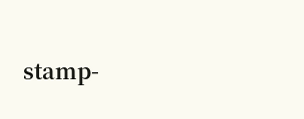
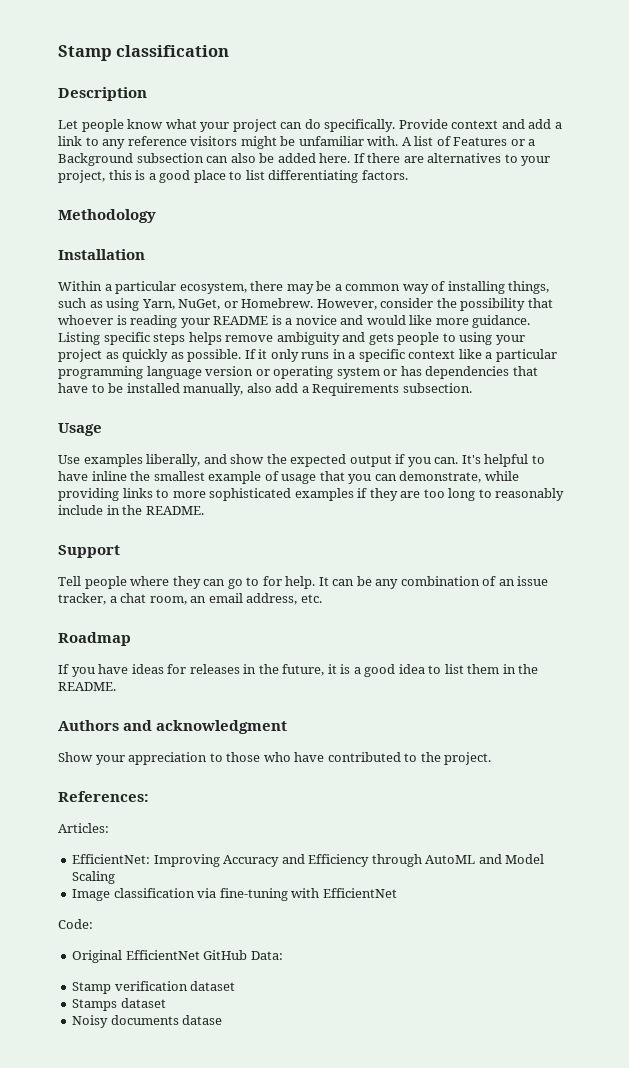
[23,63,100,86] stamp- -> [58,45,230,61] [58,87,147,101] [58,119,562,132] [58,136,536,149] [58,153,551,166] [58,170,408,183] [58,209,156,223] [58,249,145,260] [58,281,550,294] [58,298,553,311] [58,315,531,328] [58,332,525,345] [58,349,557,362] [58,366,538,379] [58,383,472,396] [58,423,102,436] [58,454,545,467] [58,471,519,484] [58,488,565,501] [58,505,204,515] [58,545,120,558] [58,576,549,589] [58,593,322,605] [58,632,131,646] [58,664,539,677] [58,682,116,691] [58,720,288,734] [58,752,492,765] [58,791,149,802] [58,823,109,833] [72,854,545,867] [72,871,116,884] [72,888,397,901] [58,919,93,929] [72,950,283,963] [72,981,236,994] [72,998,166,1011] [72,1015,223,1028] Stamp classification // Description // Let people know what your project can do specifically. Provide context and add a link to any reference visitors might be unfamiliar with. A list of Features or a Background subsection can also be added here. If there are alternatives to your project, this is a good place to list differentiating factors. // Methodology // Installation // Within a particular ecosystem, there may be a common way of installing things, such as using Yarn, NuGet, or Homebrew. However, consider the possibility that whoever is reading your README is a novice and would like more guidance. Listing specific steps helps remove ambiguity and gets people to using your project as quickly as possible. If it only runs in a specific context like a particular programming language version or operating system or has dependencies that have to be installed manually, also add a Requirements subsection. // Usage // Use examples liberally, and show the expected output if you can. It's helpful to have inline the smallest example of usage that you can demonstrate, while providing links to more sophisticated examples if they are too long to reasonably include in the README. // Support // Tell people where they can go to for help. It can be any combination of an issue tracker, a chat room, an email address, etc. // Roadmap // If you have ideas for releases in the future, it is a good idea to list them in the README. // Authors and acknowledgment // Show your appreciation to those who have contributed to the project. // References: // Articles: // EfficientNet: Improving Accuracy and Efficiency through AutoML and Model Scaling // Image classification via fine-tuning with EfficientNet // Code: // Original EfficientNet GitHub Data: // Stamp verification dataset // Stamps dataset // Noisy documents datase

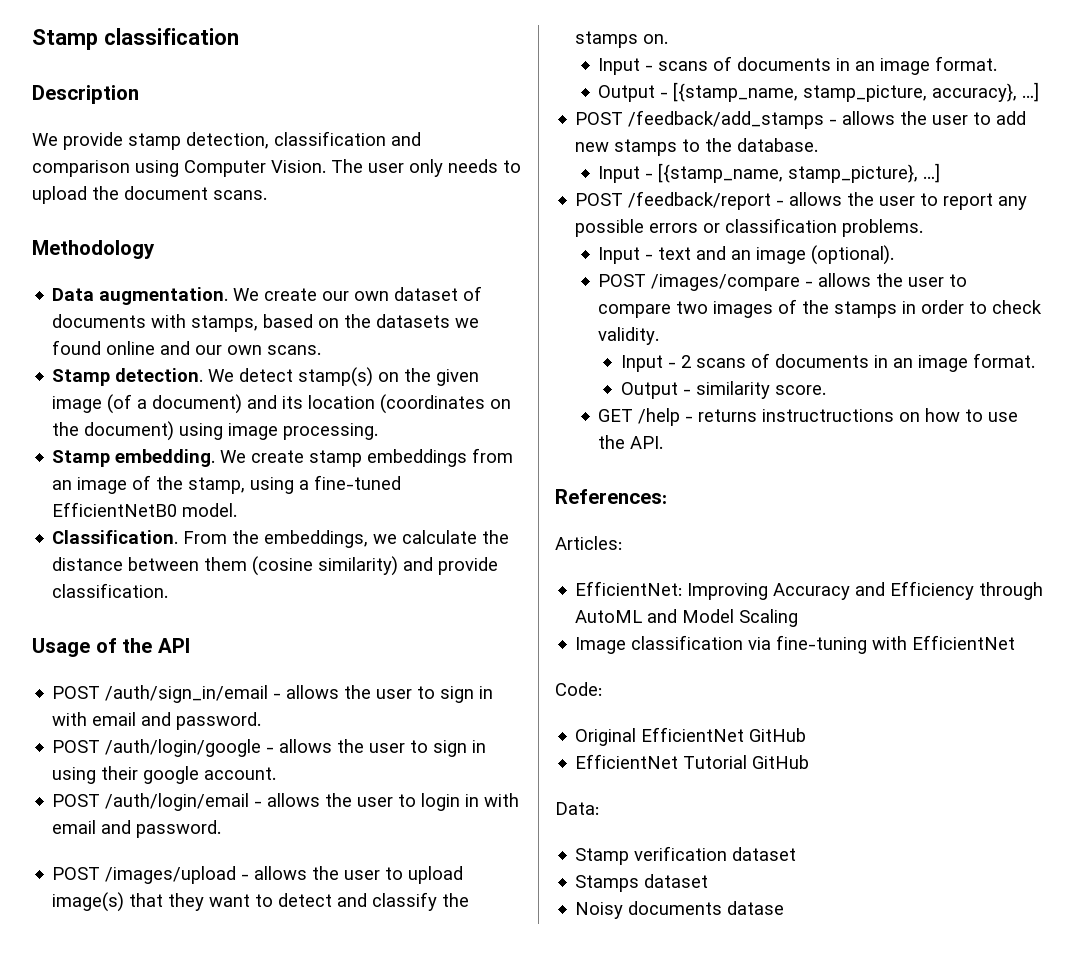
[58,119,562,132] [58,136,536,149] [58,153,551,166] [58,170,408,183] [58,209,156,223] [58,249,145,260] [58,281,550,294] [58,298,553,311] [58,315,531,328] [58,332,525,345] [58,349,557,362] [58,366,538,379] [58,383,472,396] [58,423,102,436] [58,454,545,467] [58,471,519,484] [58,488,565,501] [58,505,204,515] [58,545,120,558] [58,576,549,589] [58,593,322,605] [58,632,131,646] [58,664,539,677] [58,682,116,691] [58,720,288,734] [58,752,492,765] Let people know what your project can do specifically. Provide context and add a link to any reference visitors might be unfamiliar with. A list of Features or a Background subsection can also be added here. If there are alternatives to your project, this is a good place to list differentiating factors. // Methodology // Installation // Within a particular ecosystem, there may be a common way of installing things, such as using Yarn, NuGet, or Homebrew. However, consider the possibility that whoever is reading your README is a novice and would like more guidance. Listing specific steps helps remove ambiguity and gets people to using your project as quickly as possible. If it only runs in a specific context like a particular programming language version or operating system or has dependencies that have to be installed manually, also add a Requirements subsection. // Usage // Use examples liberally, and show the expected output if you can. It's helpful to have inline the smallest example of usage that you can demonstrate, while providing links to more sophisticated examples if they are too long to reasonably include in the README. // Support // Tell people where they can go to for help. It can be any combination of an issue tracker, a chat room, an email address, etc. // Roadmap // If you have ideas for releases in the future, it is a good idea to list them in the README. // Authors and acknowledgment // Show your appreciation to those who have contributed to the project. -> [32,131,421,150] [32,159,521,177] [32,186,267,204] [32,240,155,259] [52,286,483,305] [52,314,480,332] [52,340,322,355] [52,367,480,387] [52,394,512,414] [52,421,379,441] [52,448,514,467] [52,475,402,494] [52,502,238,517] [52,530,510,548] [52,556,499,576] [52,583,169,598] [32,638,190,657] [52,685,494,703] [52,712,262,730] [52,739,487,757] [52,766,277,784] [52,793,520,811] [52,820,222,838] [52,866,464,884] [52,892,470,912] [575,31,669,48] [598,56,998,75] [598,82,1040,102] [575,110,1027,129] [575,138,819,156] [598,163,941,183] [575,191,1028,210] [575,218,924,237] [598,245,895,265] [598,273,968,291] [598,299,1043,318] [598,327,660,345] [620,353,1035,372] [620,381,826,399] [598,408,1019,426] [598,435,664,449] We provide stamp detection, classification and comparison using Computer Vision. The user only needs to upload the document scans. // Methodology // Data augmentation. We create our own dataset of documents with stamps, based on the datasets we found online and our own scans. // Stamp detection. We detect stamp(s) on the given image (of a document) and its location (coordinates on the document) using image processing. // Stamp embedding. We create stamp embeddings from an image of the stamp, using a fine-tuned EfficientNetB0 model. // Classification. From the embeddings, we calculate the distance between them (cosine similarity) and provide classification. // Usage of the API // POST /auth/sign_in/email - allows the user to sign in with email and password. // POST /auth/login/google - allows the user to sign in using their google account. // POST /auth/login/email - allows the user to login in with email and password. // POST /images/upload - allows the user to upload image(s) that they want to detect and classify the stamps on. // Input - scans of documents in an image format. // Output - [{stamp_name, stamp_picture, accuracy}, …] // POST /feedback/add_stamps - allows the user to add new stamps to the database. // Input - [{stamp_name, stamp_picture}, …] // POST /feedback/report - allows the user to report any possible errors or classification problems. // Input - text and an image (optional). // POST /images/compare - allows the user to compare two images of the stamps in order to check validity. // Input - 2 scans of documents in an image format. // Output - similarity score. // GET /help - returns instructructions on how to use the API.
(248, 955) none -> [575,754,810,769] // EfficientNet Tutorial GitHub //

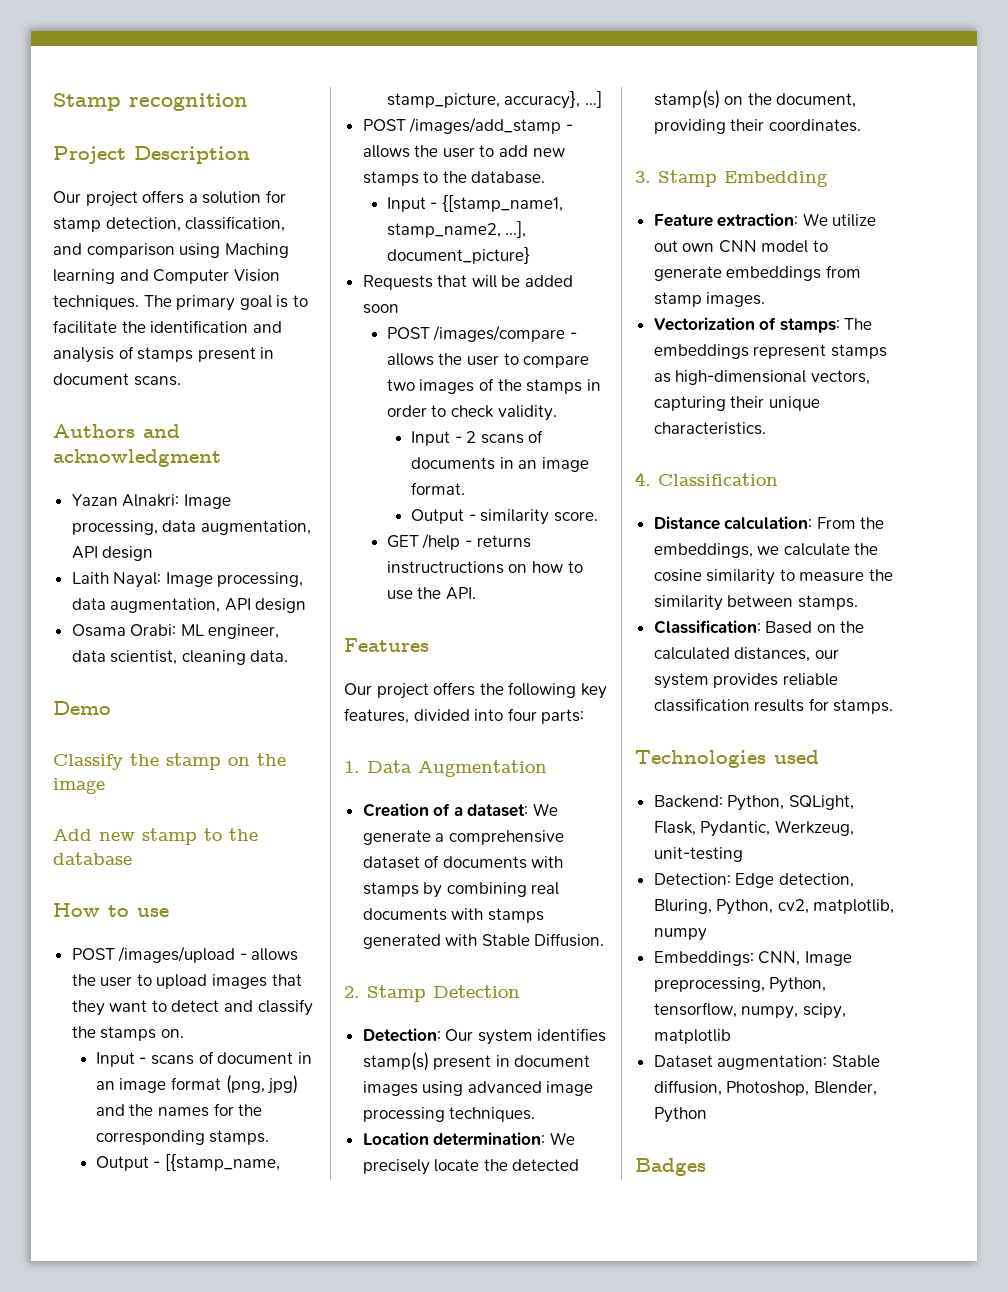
[32,28,239,50] Stamp classification // -> [53,93,248,111] [53,146,126,164] Stamp recognition // Project
[32,132,123,150] We provide -> [53,190,286,207] Our project offers a solution for
[274,131,386,146] classification -> [185,216,286,232] classification,
[184,159,521,177] [32,186,267,204] [32,240,155,259] [52,286,483,305] [52,314,480,332] [52,340,322,355] [52,367,480,387] [52,394,512,414] [52,421,379,441] [52,448,514,467] [52,475,402,494] [52,502,238,517] [52,530,510,548] [52,556,499,576] [52,583,169,598] [32,638,190,657] [52,685,494,703] [52,712,262,730] [52,739,487,757] [52,766,277,784] [52,793,520,811] [52,820,222,838] Computer Vision. The user only needs to upload the document scans. // Methodology // Data augmentation. We create our own dataset of documents with stamps, based on the datasets we found online and our own scans. // Stamp detection. We detect stamp(s) on the given image (of a document) and its location (coordinates on the document) using image processing. // Stamp embedding. We create stamp embeddings from an image of the stamp, using a fine-tuned EfficientNetB0 model. // Classification. From the embeddings, we calculate the distance between them (cosine similarity) and provide classification. // Usage of the API // POST /auth/sign_in/email - allows the user to sign in with email and password. // POST /auth/login/google - allows the user to sign in using their google account. // POST /auth/login/email - allows the user to login in with email and password. -> [224,243,289,258] [53,269,280,284] [53,295,308,311] [53,320,282,334] [53,346,275,363] [53,373,181,386] [53,424,180,438] [53,449,221,467] [71,494,231,509] [71,520,311,535] [71,546,154,561] [71,572,304,588] [71,598,307,613] [71,624,280,639] [71,650,289,665] [53,701,111,715] [53,753,286,770] [53,778,105,794] [53,828,258,845] [53,852,132,865] [53,903,169,917] Maching learning and Computer Vision techniques. The primary goal is to facilitate the identification and analysis of stamps present in document scans. // Authors and acknowledgment // Yazan Alnakri: Image processing, data augmentation, API design // Laith Nayal: Image processing, data augmentation, API design // Osama Orabi: ML engineer, data scientist, cleaning data. // Demo // Classify the stamp on the image // Add new stamp to the database // How to use
[52,892,125,912] image(s) -> [212,974,268,989] images
[737,56,998,75] documents in an image format. -> [217,1052,312,1064] [95,1075,299,1094] [95,1103,263,1117] [95,1130,270,1145] document in an image format (png, jpg) and the names for the corresponding stamps.
[628,110,825,129] /feedback/add_stamps -> [409,117,562,134] /images/add_stamp
[658,163,941,183] [575,191,1028,210] [575,218,924,237] [598,245,895,265] [{stamp_name, stamp_picture}, …] // POST /feedback/report - allows the user to report any possible errors or classification problems. // Input - text and an image (optional). -> [442,194,564,212] [386,220,527,238] [386,246,530,264] [362,275,574,290] [362,304,399,314] {[stamp_name1, stamp_name2, ...], document_picture} // Requests that will be added soon
[555,489,667,504] [555,536,622,550] [575,581,1044,600] [575,609,799,627] [575,635,1016,654] [555,682,602,696] [575,727,807,746] [575,754,810,769] [555,802,599,815] [575,846,797,865] [575,874,709,892] [575,901,785,919] References: // Articles: // EfficientNet: Improving Accuracy and Efficiency through AutoML and Model Scaling // Image classification via fine-tuning with EfficientNet // Code: // Original EfficientNet GitHub // EfficientNet Tutorial GitHub // Data: // Stamp verification dataset // Stamps dataset // Noisy documents datase -> [344,638,429,652] [344,682,607,699] [344,708,585,724] [344,760,547,777] [362,803,559,817] [362,830,564,845] [362,855,564,869] [362,882,560,898] [362,908,544,923] [362,933,605,949] [344,985,520,1002] [362,1028,607,1045] [362,1052,591,1071] [362,1081,594,1096] [362,1107,536,1122] [362,1132,575,1146] [362,1159,580,1175] [653,90,857,109] [653,119,861,134] [635,170,828,187] [653,213,877,227] [653,240,829,253] [653,265,861,281] [653,292,766,307] [653,317,873,333] [653,344,887,359] [653,370,870,385] [653,396,820,411] [653,422,766,435] [635,472,778,486] [653,516,885,530] [653,543,879,558] [653,569,894,585] [653,595,858,611] [653,620,865,634] [653,647,839,662] [653,673,838,689] [653,698,894,714] [635,750,819,768] [653,795,854,811] [653,820,854,837] [653,847,743,862] [653,873,854,888] [653,899,895,915] [653,928,707,941] [653,951,852,966] [653,977,827,993] [653,1002,846,1019] [653,1029,731,1044] [653,1055,880,1070] [653,1080,877,1096] [653,1107,707,1123] [635,1158,706,1176] Features // Our project offers the following key features, divided into four parts: // 1. Data Augmentation // Creation of a dataset: We generate a comprehensive dataset of documents with stamps by combining real documents with stamps generated with Stable Diffusion. // 2. Stamp Detection // Detection: Our system identifies stamp(s) present in document images using advanced image processing techniques. // Location determination: We precisely locate the detected stamp(s) on the document, providing their coordinates. // 3. Stamp Embedding // Feature extraction: We utilize out own CNN model to generate embeddings from stamp images. // Vectorization of stamps: The embeddings represent stamps as high-dimensional vectors, capturing their unique characteristics. // 4. Classification // Distance calculation: From the embeddings, we calculate the cosine similarity to measure the similarity between stamps. // Classification: Based on the calculated distances, our system provides reliable classification results for stamps. // Technologies used // Backend: Python, SQLight, Flask, Pydantic, Werkzeug, unit-testing // Detection: Edge detection, Bluring, Python, cv2, matplotlib, numpy // Embeddings: CNN, Image preprocessing, Python, tensorflow, numpy, scipy, matplotlib // Dataset augmentation: Stable diffusion, Photoshop, Blender, Python // Badges

